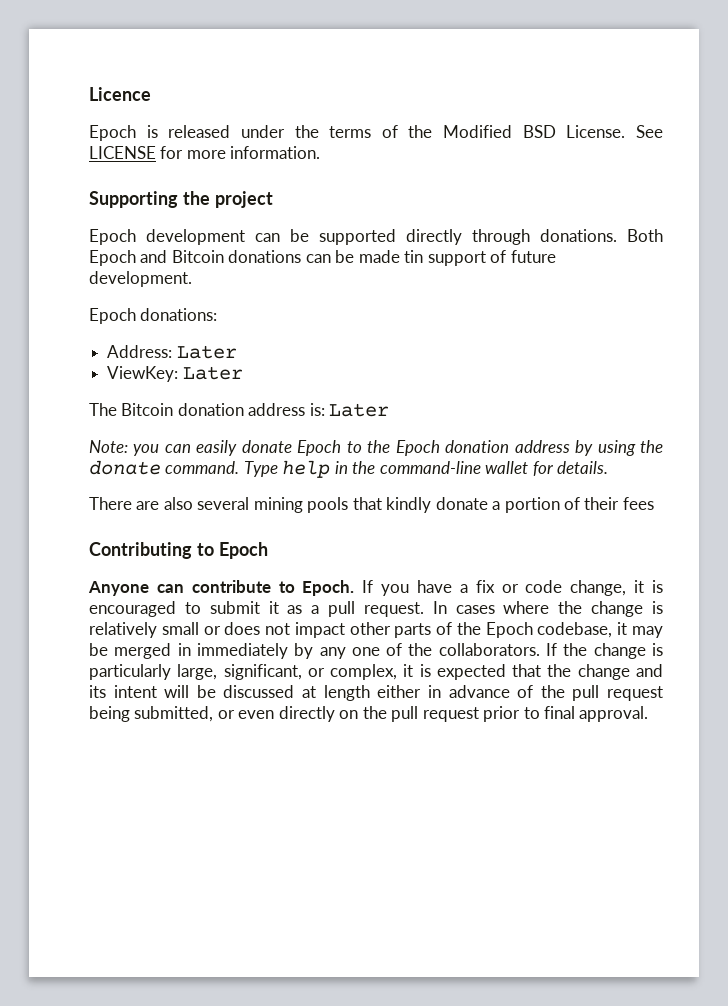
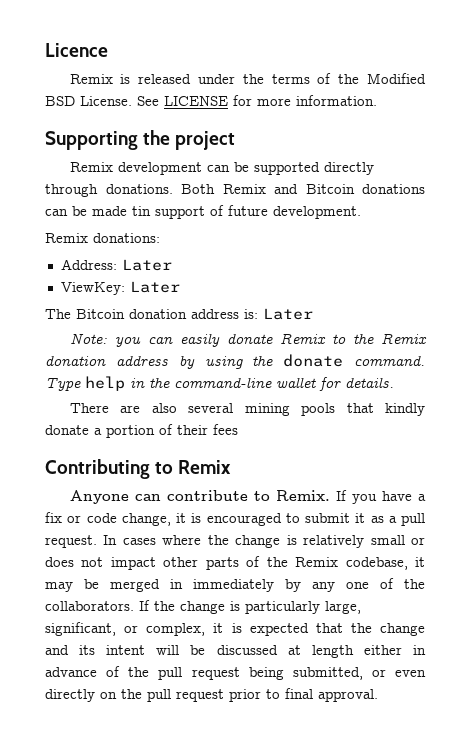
[89,125,136,141] Epoch -> [69,74,113,84] Remix
[89,229,136,245] Epoch -> [69,162,113,172] Remix
[89,250,136,266] Epoch -> [222,184,266,194] Remix
[89,308,136,324] Epoch -> [45,233,88,243] Remix
[297,440,342,456] Epoch -> [279,333,326,345] Remix
[395,440,440,456] Epoch -> [381,333,427,345] Remix
[218,542,268,559] Epoch -> [178,460,232,474] Remix
[302,580,355,596] Epoch. -> [275,490,330,501] Remix.
[485,622,533,638] Epoch -> [295,557,339,567] Remix

